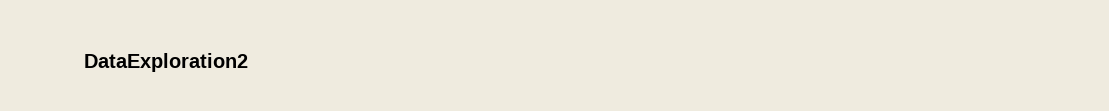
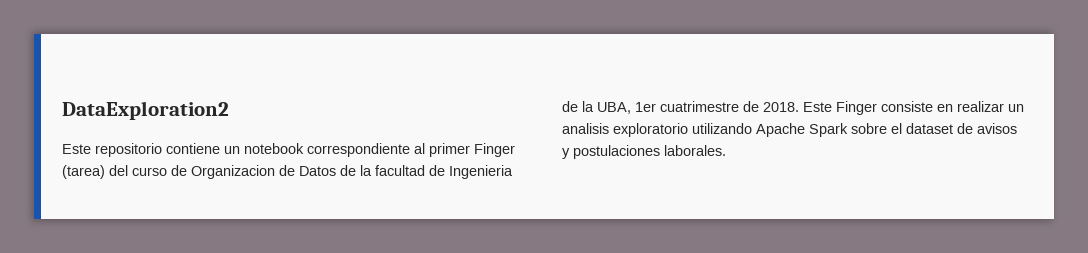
(248, 62) none -> [62,143,515,157] [62,165,513,179] [562,101,1024,115] [562,123,1017,137] [562,145,726,159] // Este repositorio contiene un notebook correspondiente al primer Finger (tarea) del curso de Organizacion de Datos de la facultad de Ingenieria de la UBA, 1er cuatrimestre de 2018. Este Finger consiste en realizar un analisis exploratorio utilizando Apache Spark sobre el dataset de avisos y postulaciones laborales.

